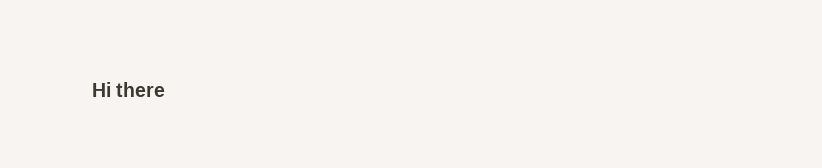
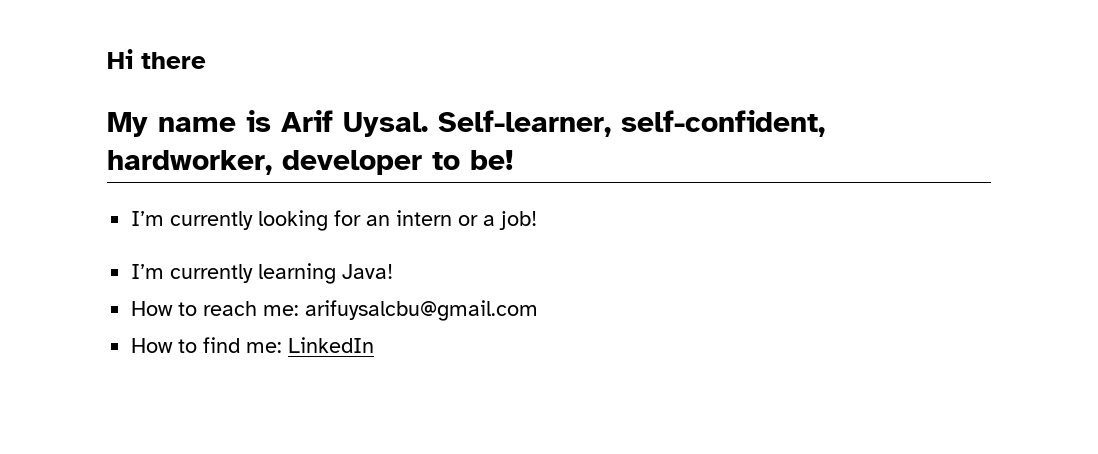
(166, 89) none -> [107,110,825,137] [107,150,513,175] [131,210,538,231] [131,263,394,284] [131,300,539,321] [131,337,375,353] // My name is Arif Uysal. Self-learner, self-confident, hardworker, developer to be! // I’m currently looking for an intern or a job! // I’m currently learning Java! // How to reach me: arifuysalcbu@gmail.com // How to find me: LinkedIn

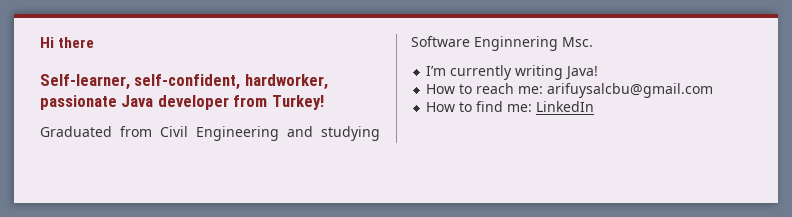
[107,110,825,137] [107,150,513,175] [131,210,538,231] [131,263,337,284] My name is Arif Uysal. Self-learner, self-confident, hardworker, developer to be! // I’m currently looking for an intern or a job! // I’m currently learning -> [40,74,328,90] [40,95,324,110] [40,126,380,141] [411,36,593,51] [426,65,564,80] Self-learner, self-confident, hardworker, passionate Java developer from Turkey! // Graduated from Civil Engineering and studying Software Enginnering Msc. // I’m currently writing

